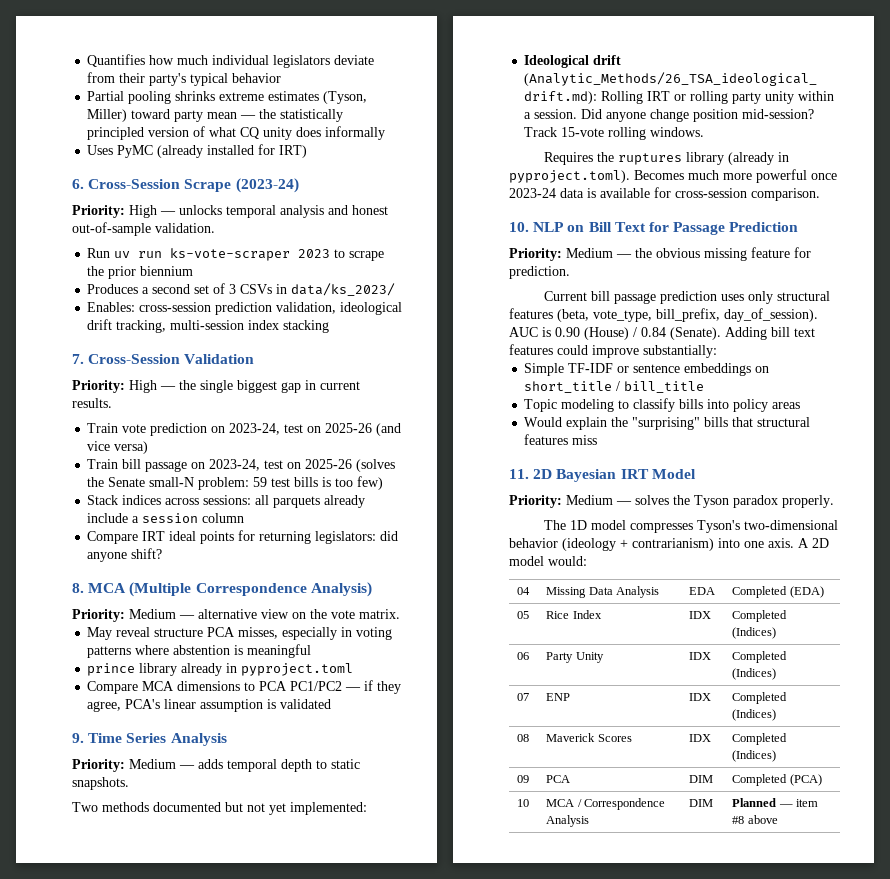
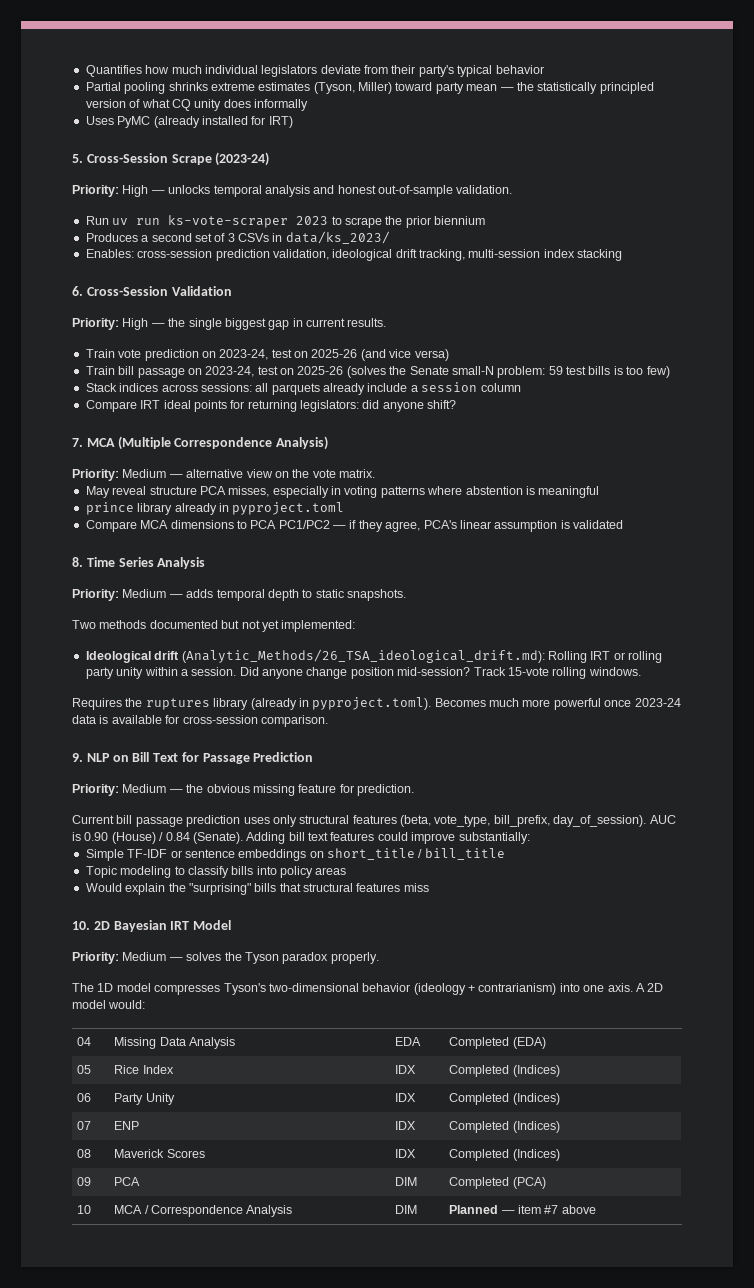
[72,179,84,189] 6. -> [72,154,83,163] 5.
[72,354,84,364] 7. -> [72,286,83,296] 6.
[72,583,84,593] 8. -> [72,438,83,447] 7.
[72,733,84,743] 9. -> [72,557,83,567] 8.
[509,222,529,232] 10. -> [72,753,83,762] 9.
[509,469,529,479] 11. -> [72,921,90,930] 10.
[732,816,745,824] #8 -> [544,1205,559,1214] #7

